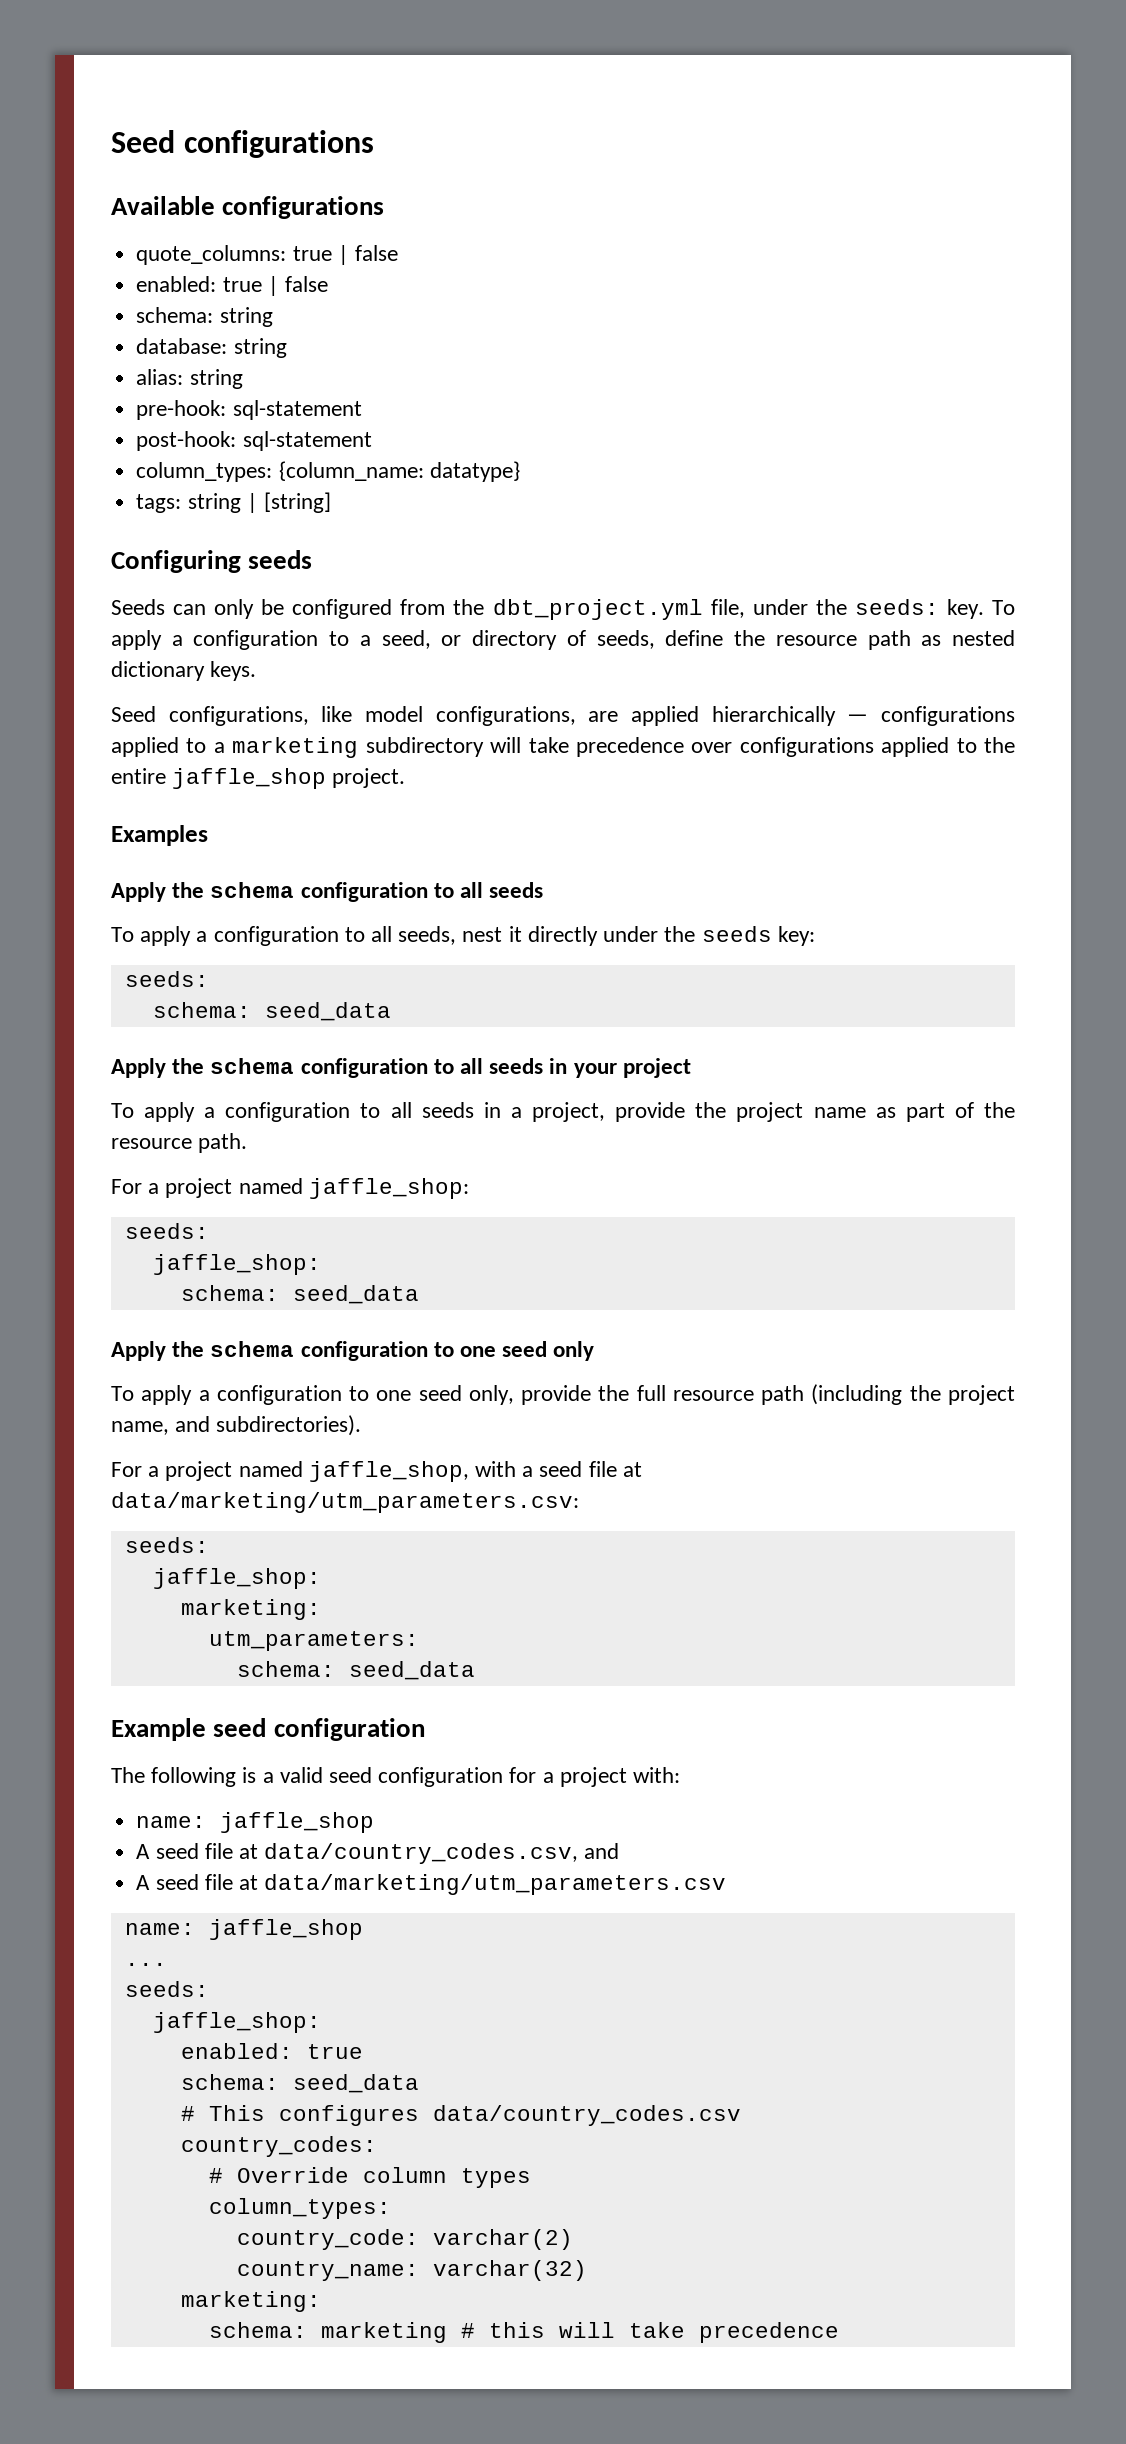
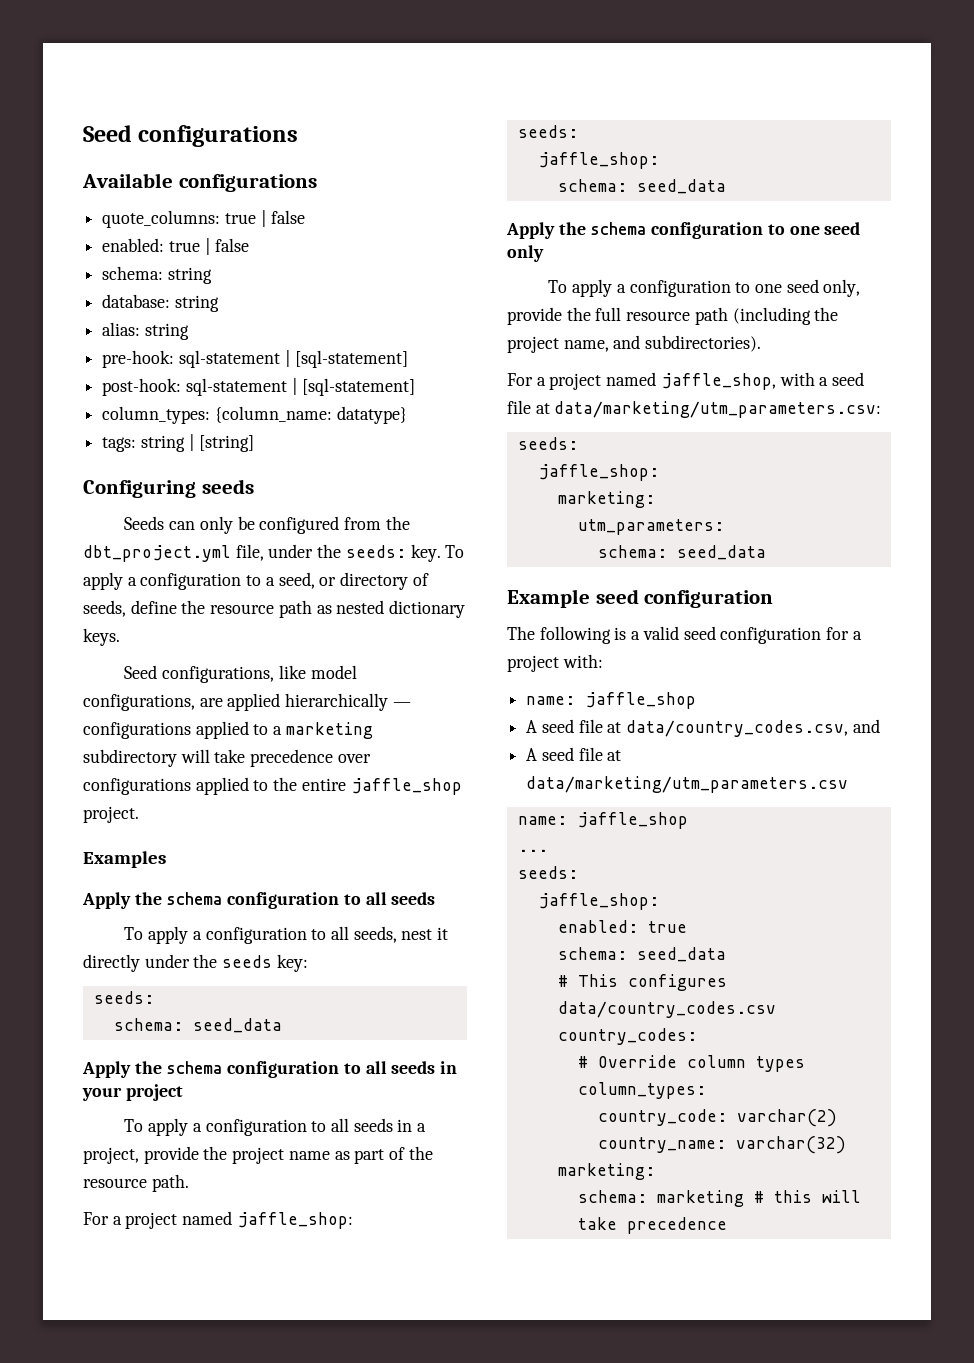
(362, 410) none -> [284,350,409,368] | [sql-statement]
(372, 441) none -> [291,378,416,396] | [sql-statement]

